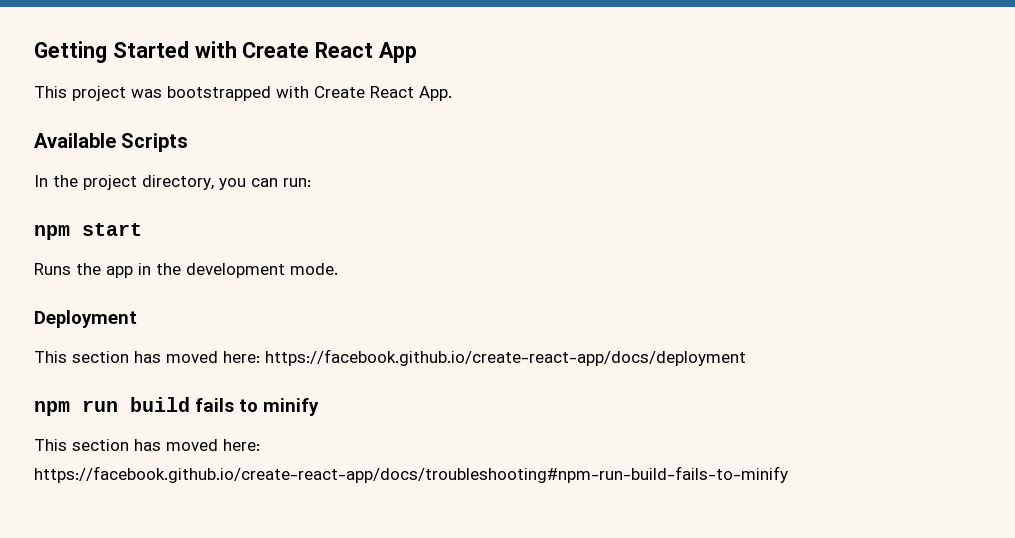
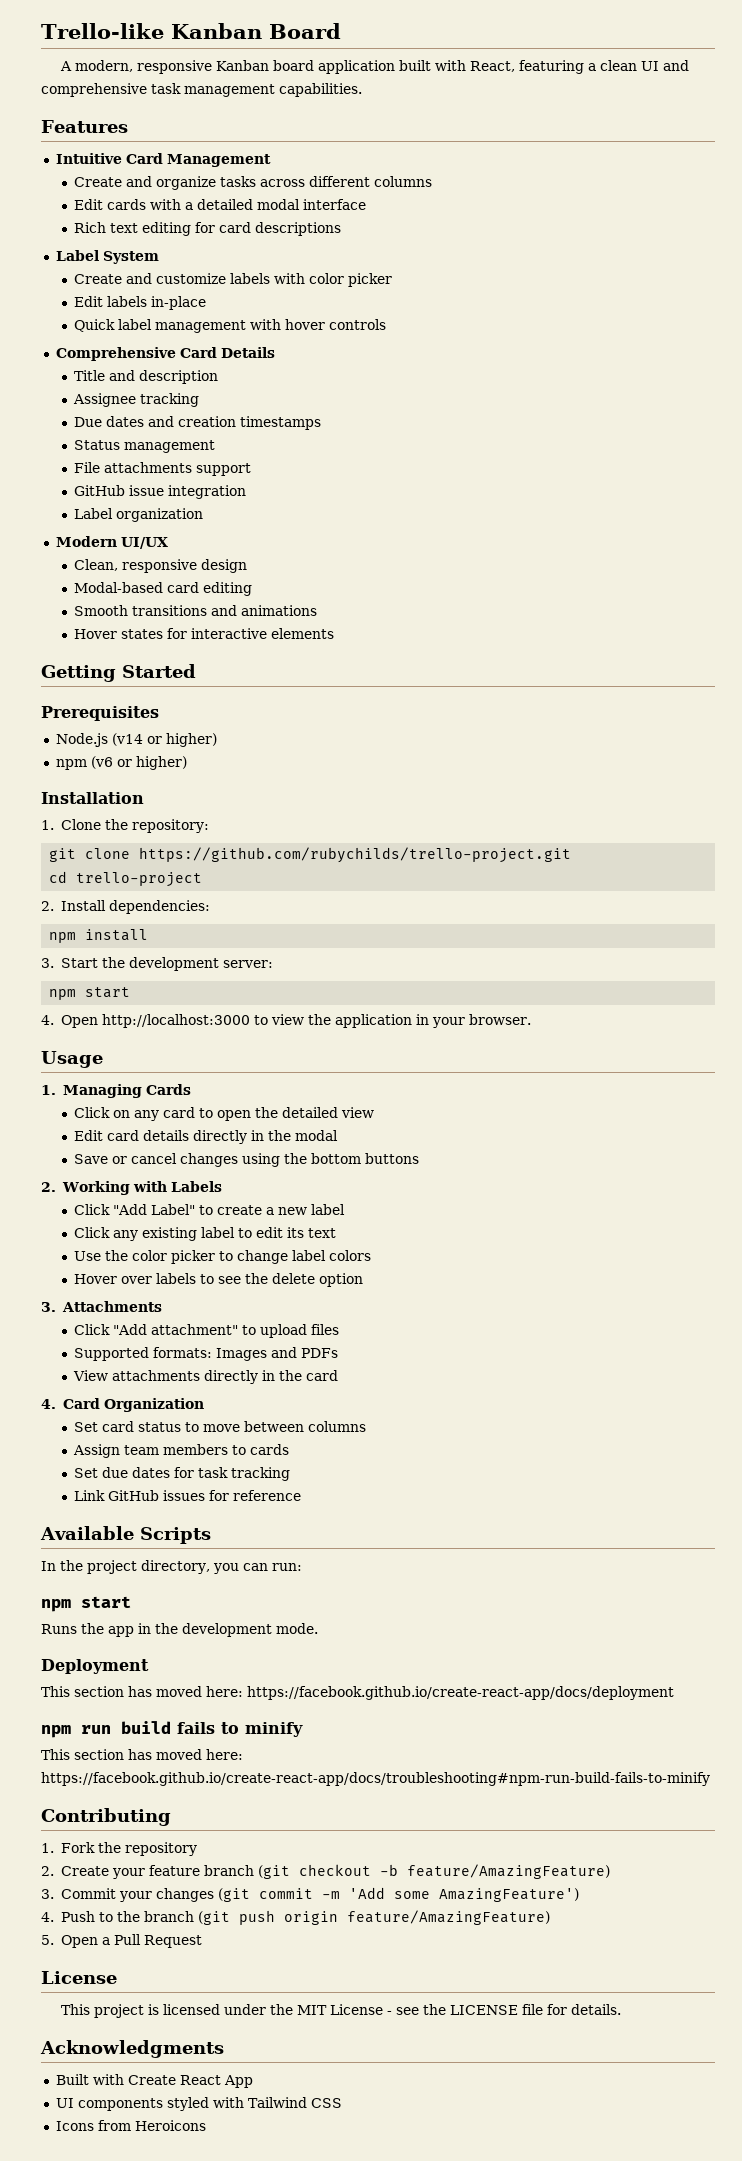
[34,41,418,63] [34,86,452,101] Getting Started with Create React App // This project was bootstrapped with Create React App. -> [41,23,341,39] [60,60,690,74] [41,83,362,97] [41,120,128,133] [55,153,271,167] [74,176,433,190] [74,199,367,210] [74,222,342,236] [55,250,159,264] [74,273,393,287] [74,296,207,310] [74,319,387,333] [55,347,275,361] [74,370,219,384] [73,393,200,407] [74,416,322,430] [74,440,216,453] [74,462,252,476] [74,485,247,499] [74,508,204,522] [55,536,168,549] [74,559,248,573] [74,582,253,596] [74,605,318,616] [74,628,335,639] [41,664,196,682] [41,706,159,721] [55,733,217,747] [55,756,187,770] [41,792,144,804] [41,819,209,833] [49,847,572,863] [49,871,203,887] [41,900,210,914] [49,929,149,943] [41,957,273,971] [49,987,131,1000] [41,1014,531,1028] [41,1051,103,1068] [41,1084,191,1098] [74,1107,375,1121] [74,1130,339,1144] [74,1153,420,1167] [41,1181,222,1195] [74,1204,346,1215] [74,1227,337,1241] [74,1250,372,1264] [74,1273,364,1287] [41,1301,162,1312] [74,1324,340,1338] [74,1347,339,1361] [73,1370,339,1384] [41,1398,204,1412] [74,1421,367,1432] [73,1444,290,1458] [74,1467,291,1481] [74,1490,302,1501] Trello-like Kanban Board // A modern, responsive Kanban board application built with React, featuring a clean UI and comprehensive task management capabilities. // Features // Intuitive Card Management // Create and organize tasks across different columns // Edit cards with a detailed modal interface // Rich text editing for card descriptions // Label System // Create and customize labels with color picker // Edit labels in-place // Quick label management with hover controls // Comprehensive Card Details // Title and description // Assignee tracking // Due dates and creation timestamps // Status management // File attachments support // GitHub issue integration // Label organization // Modern UI/UX // Clean, responsive design // Modal-based card editing // Smooth transitions and animations // Hover states for interactive elements // Getting Started // Prerequisites // Node.js (v14 or higher) // npm (v6 or higher) // Installation // 1. Clone the repository: // git clone https://github.com/rubychilds/trello-project.git // cd trello-project // 2. Install dependencies: // npm install // 3. Start the development server: // npm start // 4. Open http://localhost:3000 to view the application in your browser. // Usage // 1. Managing Cards // Click on any card to open the detailed view // Edit card details directly in the modal // Save or cancel changes using the bottom buttons // 2. Working with Labels // Click "Add Label" to create a new label // Click any existing label to edit its text // Use the color picker to change label colors // Hover over labels to see the delete option // 3. Attachments // Click "Add attachment" to upload files // Supported formats: Images and PDFs // View attachments directly in the card // 4. Card Organization // Set card status to move between columns // Assign team members to cards // Set due dates for task tracking // Link GitHub issues for reference
(788, 474) none -> [41,1808,171,1826] [41,1842,197,1856] [41,1864,610,1879] [41,1887,579,1902] [41,1910,550,1925] [41,1934,202,1948] [41,1971,117,1984] [61,2004,622,2018] [40,2040,224,2058] [55,2074,253,2088] [55,2097,342,2111] [55,2120,206,2131] // Contributing // 1. Fork the repository // 2. Create your feature branch (git checkout -b feature/AmazingFeature) // 3. Commit your changes (git commit -m 'Add some AmazingFeature') // 4. Push to the branch (git push origin feature/AmazingFeature) // 5. Open a Pull Request // License // This project is licensed under the MIT License - see the LICENSE file for details. // Acknowledgments // Built with Create React App // UI components styled with Tailwind CSS // Icons from Heroicons

